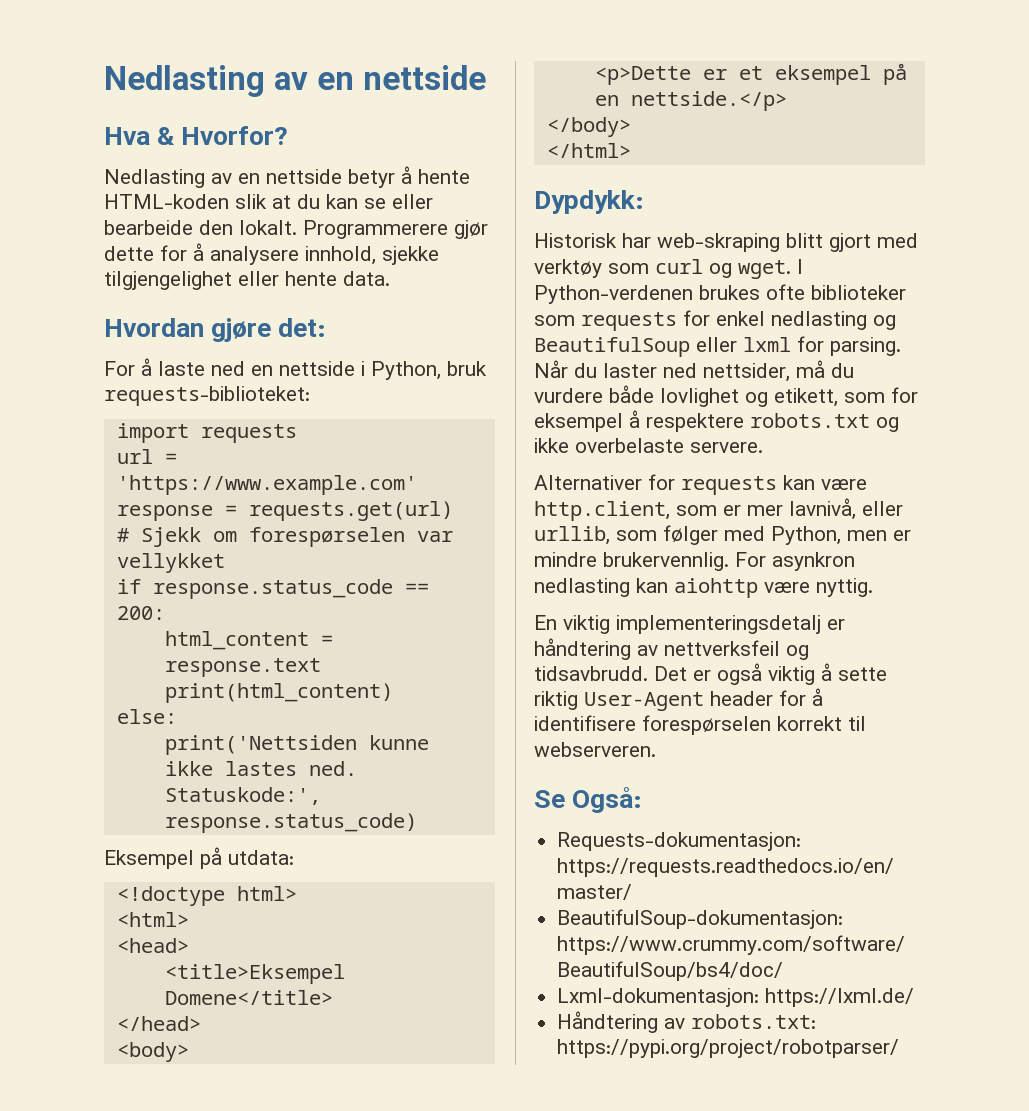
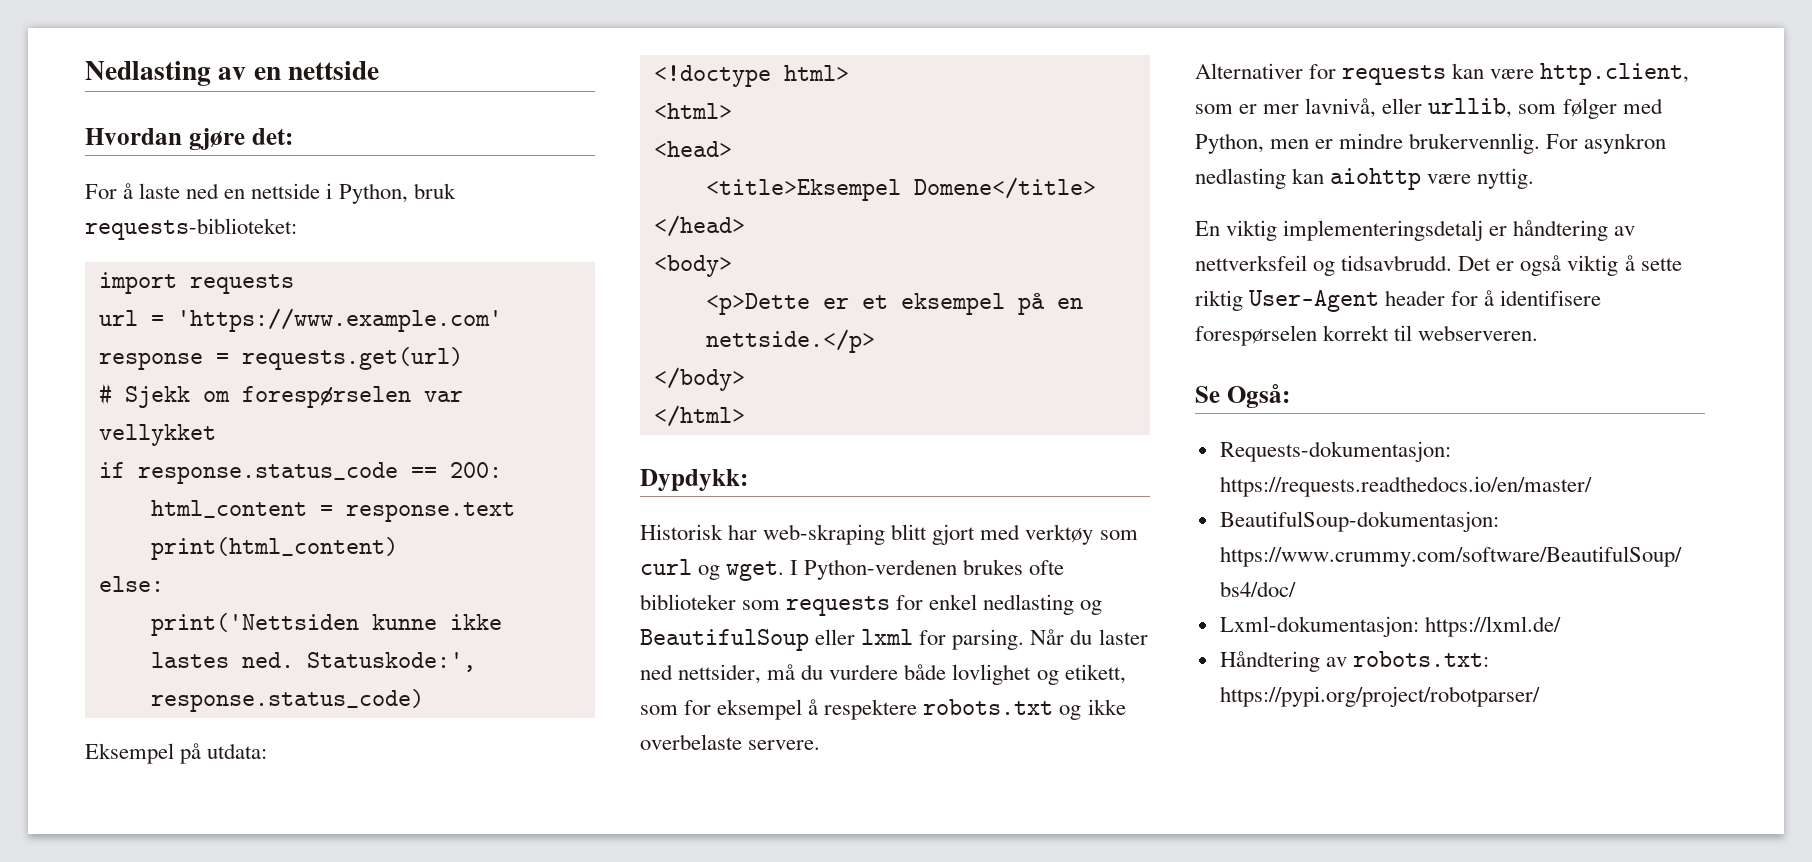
[104,65,486,97] [104,126,289,145] [104,166,470,188] [104,194,433,209] [104,220,488,239] [104,243,439,265] [104,271,390,290] Nedlasting av en nettside // Hva & Hvorfor? // Nedlasting av en nettside betyr å hente HTML-koden slik at du kan se eller bearbeide den lokalt. Programmerere gjør dette for å analysere innhold, sjekke tilgjengelighet eller hente data. -> [85,61,380,86] Nedlasting av en nettside

